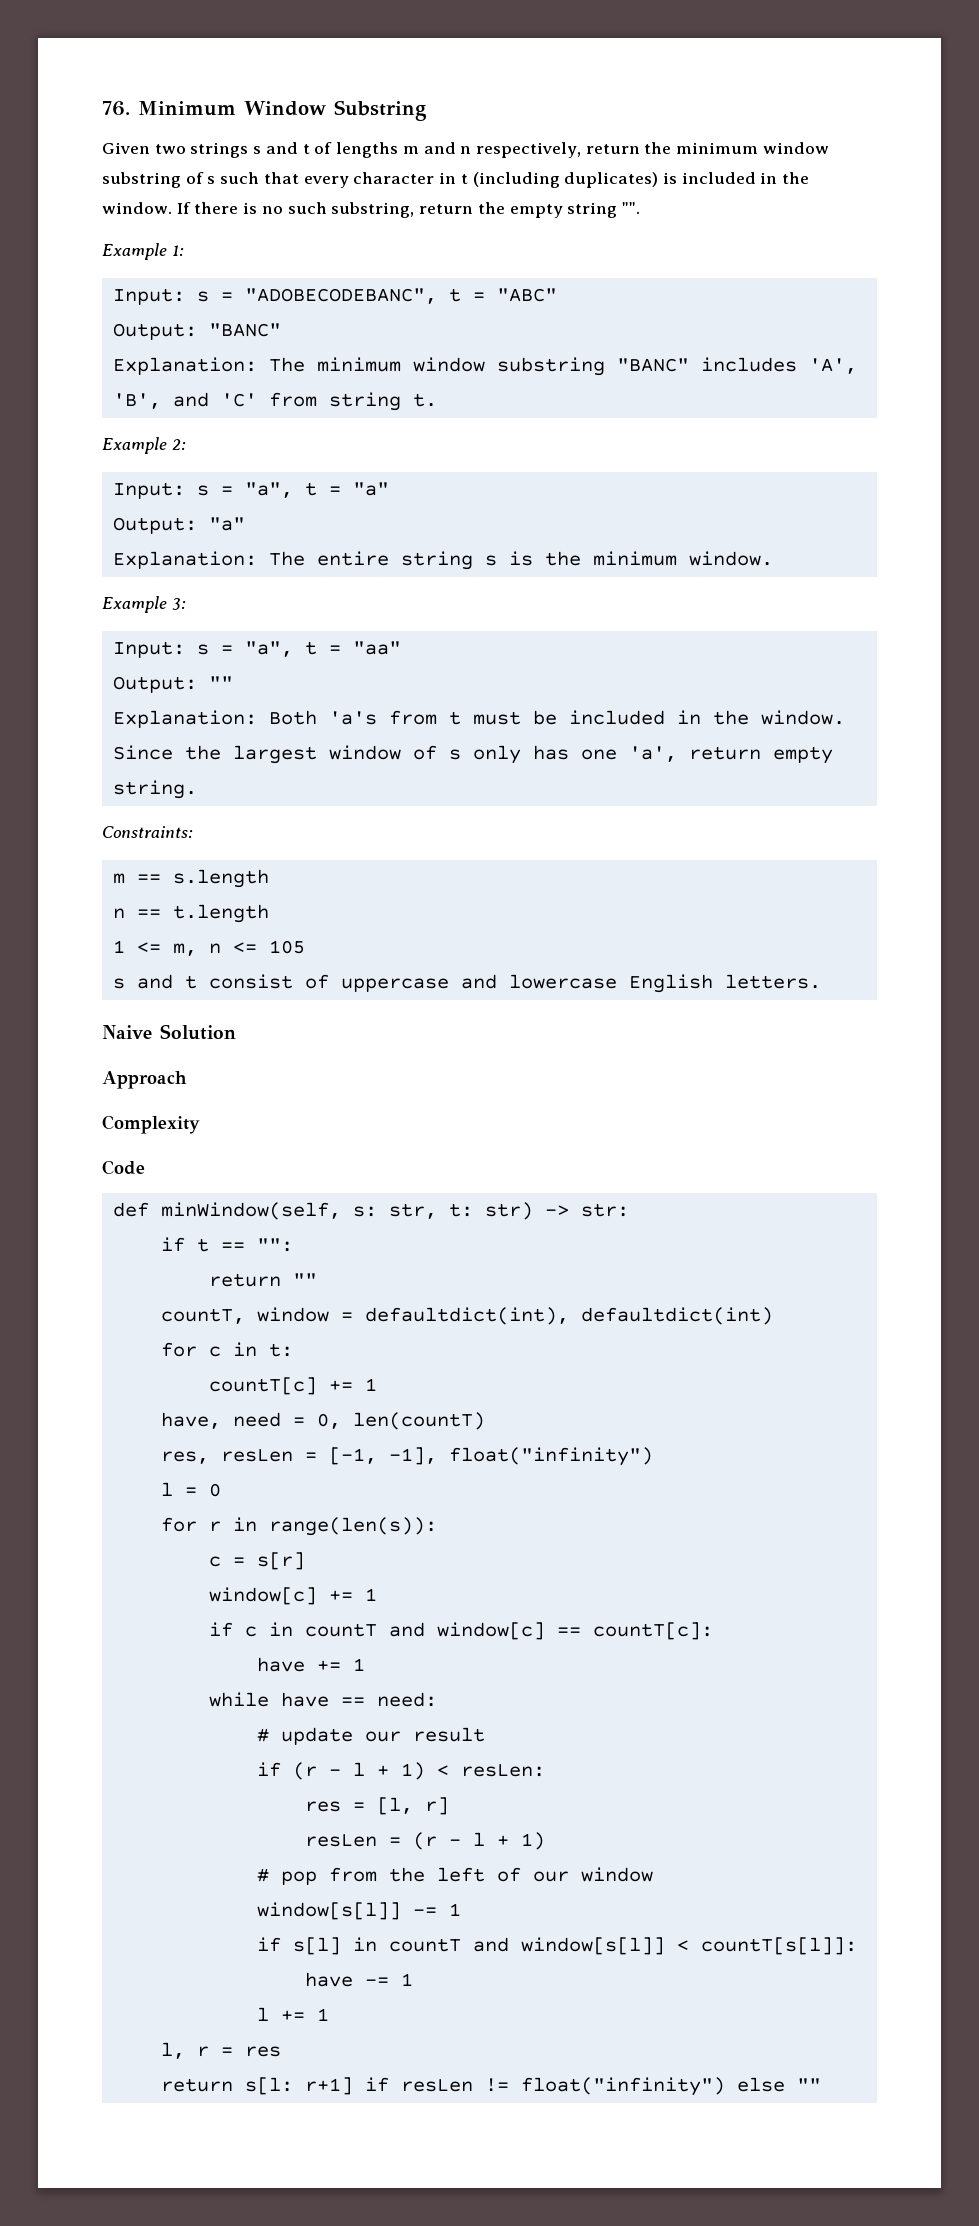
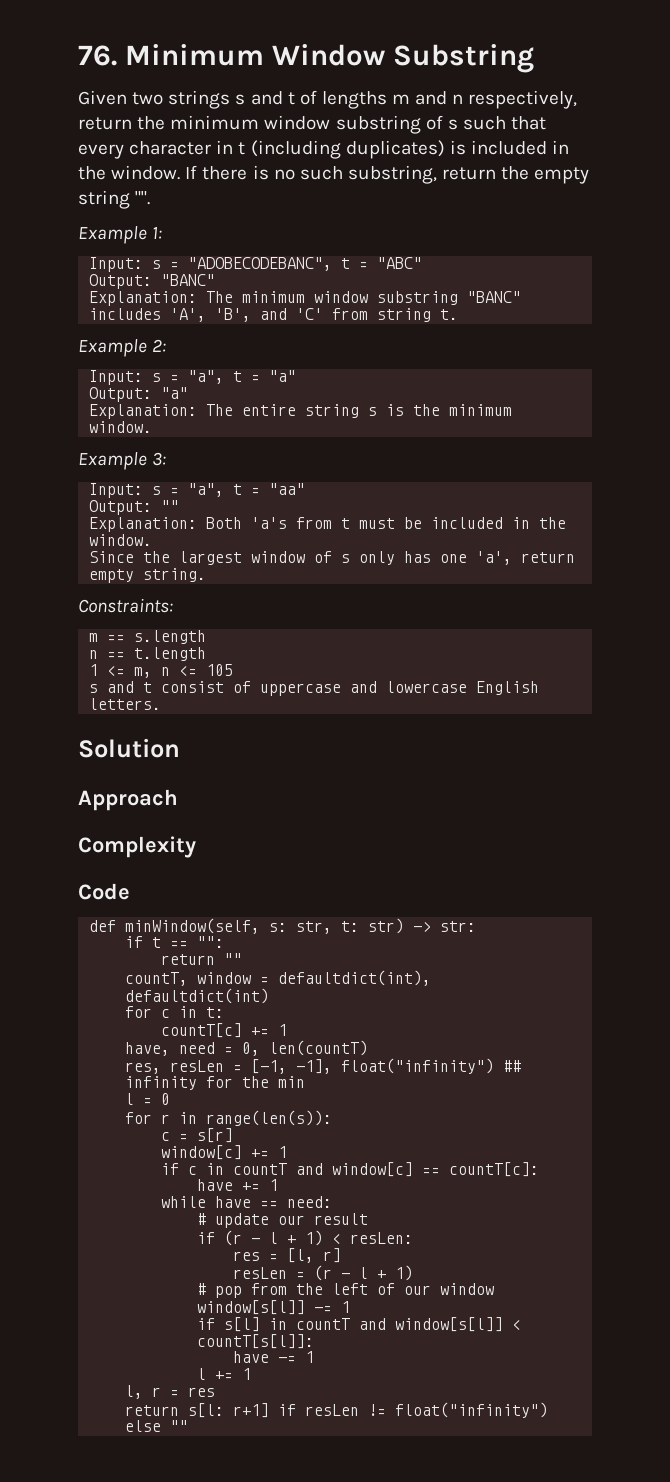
[102,1025,152,1039] Naive -> (162, 704) none
(653, 1456) none -> [503,1060,522,1072] [125,1076,306,1090] ## infinity for the min

